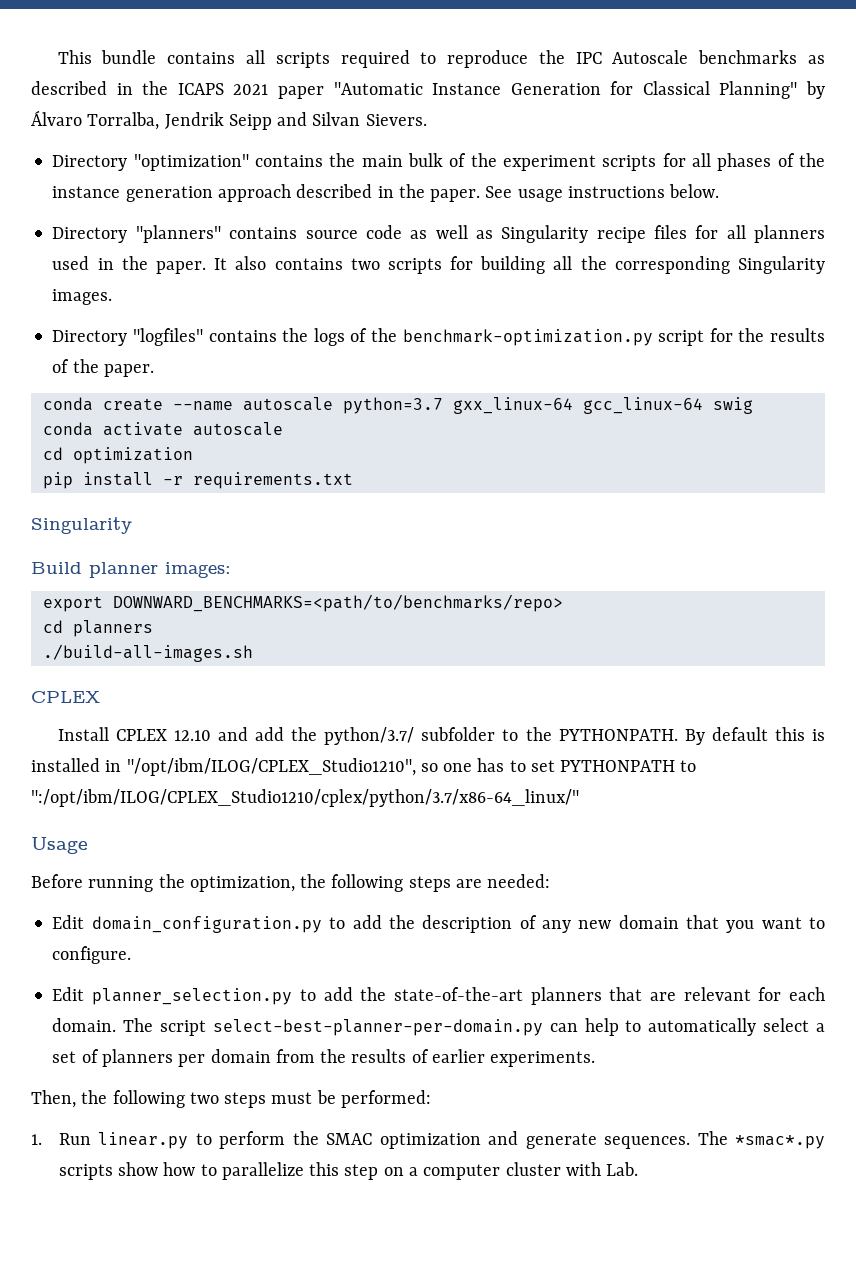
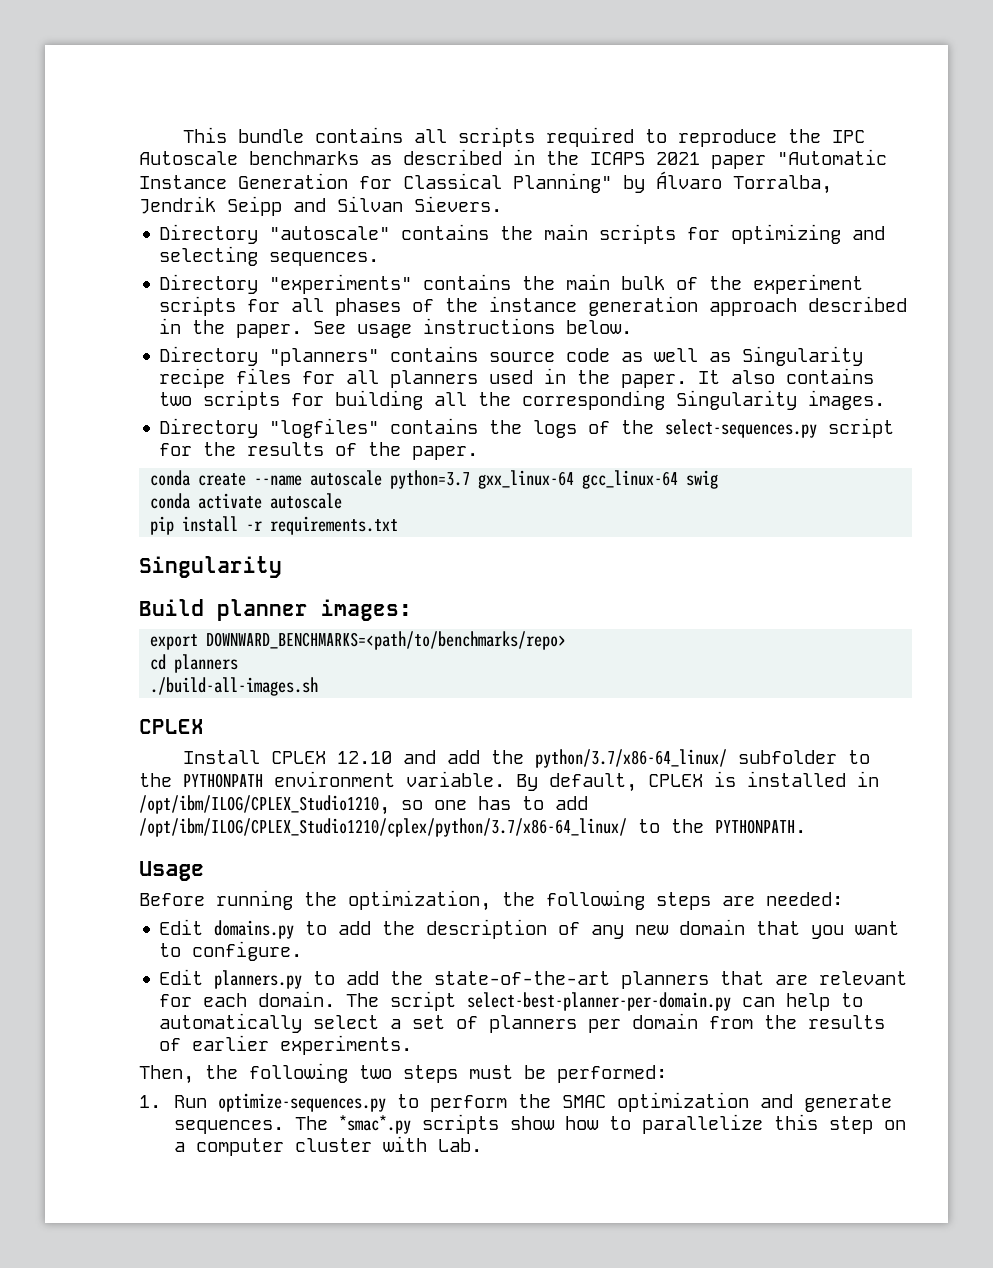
[133,154,249,171] "optimization" -> [269,224,886,244] [159,246,380,266] [159,274,413,294] "autoscale" contains the main scripts for optimizing and selecting sequences. // Directory "experiments"
[402,329,653,346] benchmark-optimization.py -> [665,419,818,438] select-sequences.py
[42,447,193,464] // cd optimization -> (343, 501) none
[324,727,415,745] python/3.7/ -> [535,749,728,768] python/3.7/x86-64_linux/
[558,727,805,745] PYTHONPATH. By default this -> [183,771,703,792] PYTHONPATH environment variable. By default, CPLEX
[126,758,416,776] "/opt/ibm/ILOG/CPLEX_Studio1210", -> [139,795,390,815] /opt/ibm/ILOG/CPLEX_Studio1210,
[530,760,697,772] [31,789,579,807] set PYTHONPATH to ":/opt/ibm/ILOG/CPLEX_Studio1210/cplex/python/3.7/x86-64_linux/" -> [555,796,588,810] [139,818,806,837] add /opt/ibm/ILOG/CPLEX_Studio1210/cplex/python/3.7/x86-64_linux/ to the PYTHONPATH.
[91,916,322,933] domain_configuration.py -> [214,920,295,939] domains.py
[92,988,293,1005] planner_selection.py -> [214,970,303,989] planners.py
[98,1132,189,1149] linear.py -> [217,1093,386,1112] optimize-sequences.py

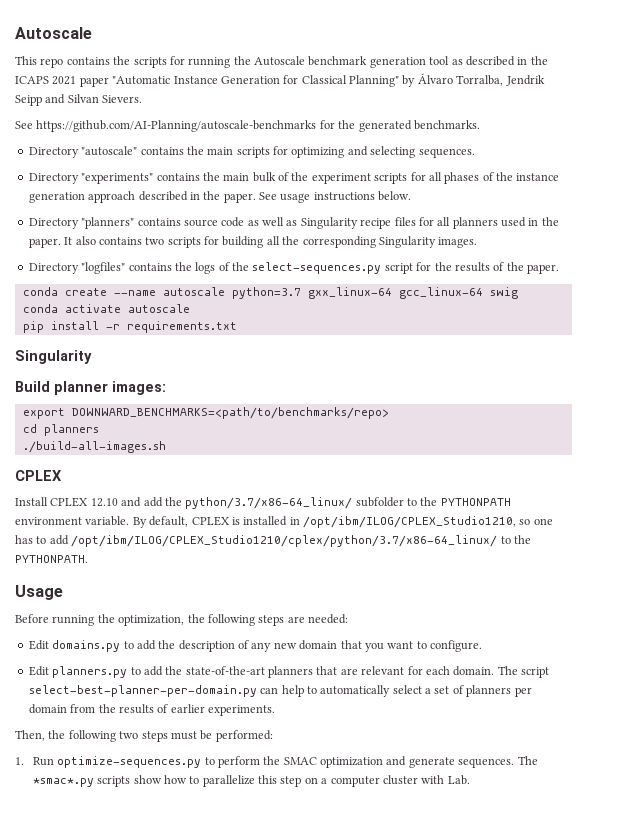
[183,127,866,147] [139,151,359,165] This bundle contains all scripts required to reproduce the IPC Autoscale benchmarks -> [15,27,92,39] [15,56,450,68] Autoscale // This repo contains the scripts for running the Autoscale benchmark generation tool
(502, 204) none -> [15,120,480,132] // See https://github.com/AI-Planning/autoscale-benchmarks for the generated benchmarks.

